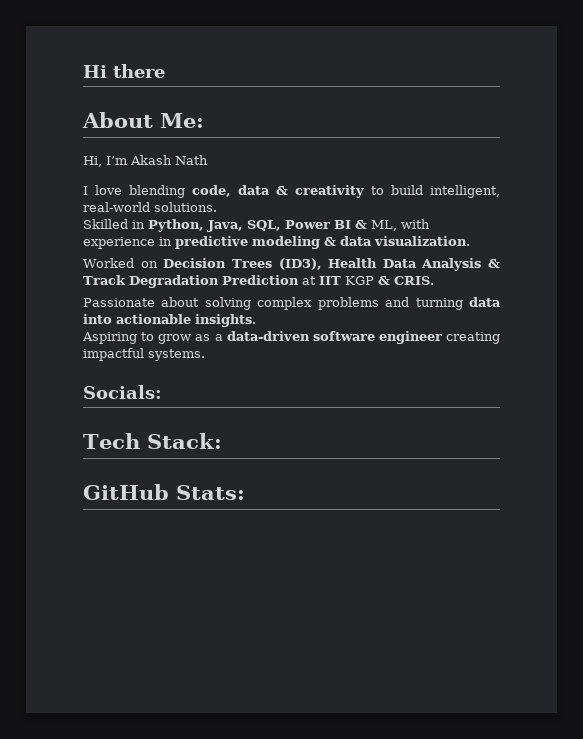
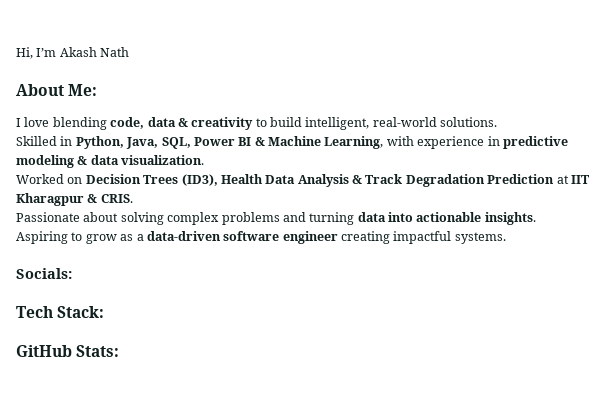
[83,64,165,78] [82,112,204,128] Hi there // About Me: // -> (16, 53) none
(208, 160) none -> [16,84,98,96] // About Me:
[371,220,397,231] ML, -> [268,136,384,149] Machine Learning,
[345,276,374,285] KGP -> [16,193,84,206] Kharagpur

